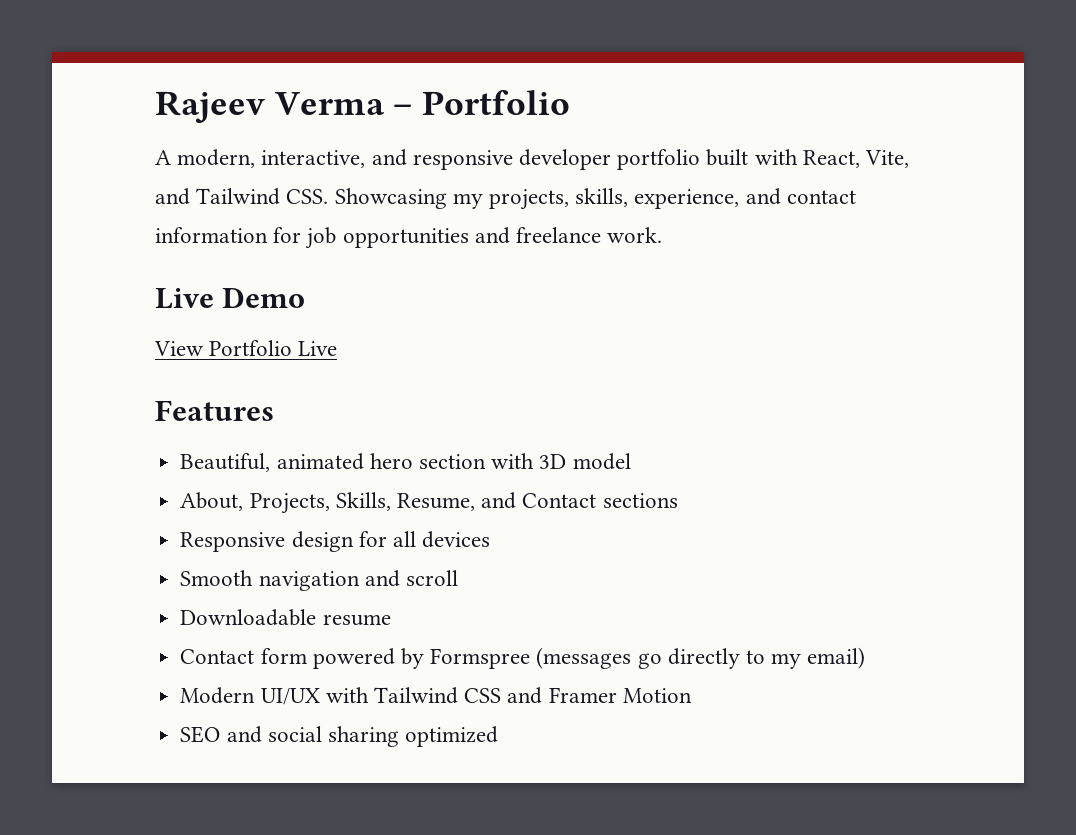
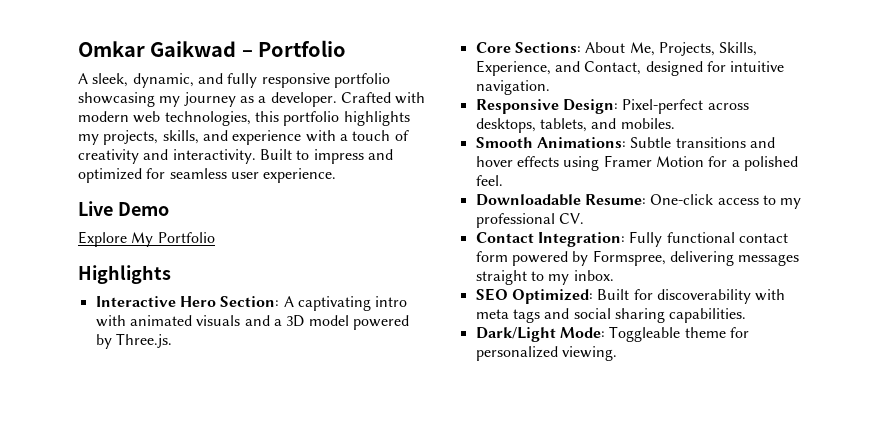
[155,91,385,123] Rajeev Verma -> [78,41,237,57] Omkar Gaikwad
[177,149,910,170] [155,188,856,210] [155,227,663,249] modern, interactive, and responsive developer portfolio built with React, Vite, and Tailwind CSS. Showcasing my projects, skills, experience, and contact information for job opportunities and freelance work. -> [92,73,390,88] [78,92,426,107] [78,111,410,126] [78,130,409,145] [78,149,393,164] [78,168,337,183] sleek, dynamic, and fully responsive portfolio showcasing my journey as a developer. Crafted with modern web technologies, this portfolio highlights my projects, skills, and experience with a touch of creativity and interactivity. Built to impress and optimized for seamless user experience.
[154,340,338,356] [155,400,274,421] [180,453,631,472] [180,492,678,514] [180,531,491,552] [180,570,458,591] [180,609,391,626] [180,647,866,669] [180,687,692,705] [180,726,499,747] View Portfolio Live // Features // Beautiful, animated hero section with 3D model // About, Projects, Skills, Resume, and Contact sections // Responsive design for all devices // Smooth navigation and scroll // Downloadable resume // Contact form powered by Formspree (messages go directly to my email) // Modern UI/UX with Tailwind CSS and Framer Motion // SEO and social sharing optimized -> [78,231,215,247] [78,265,171,284] [95,296,408,311] [95,315,409,330] [95,333,172,349] [475,42,758,56] [475,60,785,76] [475,80,550,95] [475,99,749,114] [475,118,675,133] [475,137,775,148] [475,155,798,171] [475,175,503,186] [475,194,802,209] [475,213,584,228] [475,231,788,247] [475,250,800,266] [475,270,614,285] [475,288,786,304] [475,308,747,323] [475,326,749,342] [475,346,617,361] Explore My Portfolio // Highlights // Interactive Hero Section: A captivating intro with animated visuals and a 3D model powered by Three.js. // Core Sections: About Me, Projects, Skills, Experience, and Contact, designed for intuitive navigation. // Responsive Design: Pixel-perfect across desktops, tablets, and mobiles. // Smooth Animations: Subtle transitions and hover effects using Framer Motion for a polished feel. // Downloadable Resume: One-click access to my professional CV. // Contact Integration: Fully functional contact form powered by Formspree, delivering messages straight to my inbox. // SEO Optimized: Built for discoverability with meta tags and social sharing capabilities. // Dark/Light Mode: Toggleable theme for personalized viewing.

